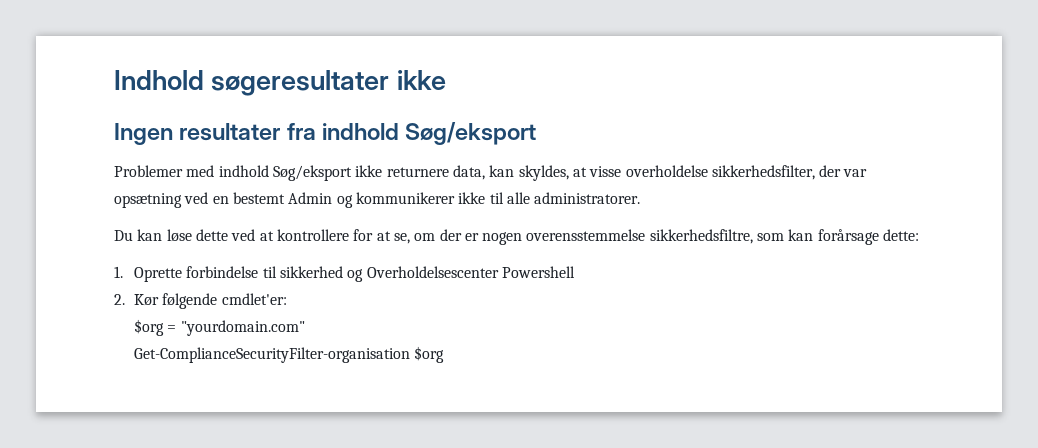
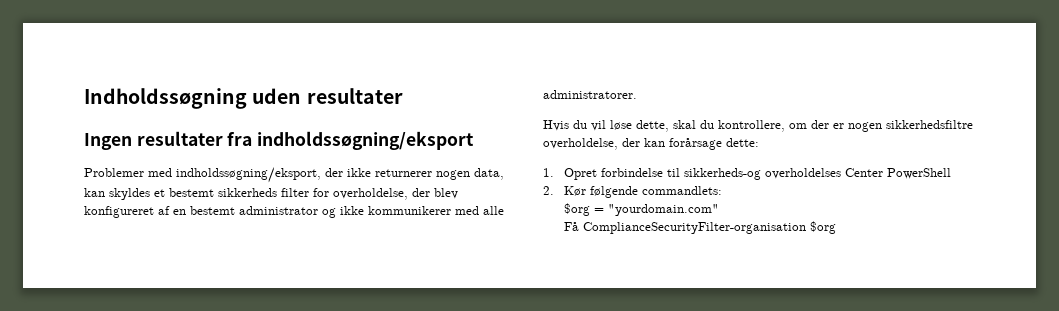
[114,70,446,96] Indhold søgeresultater ikke -> [84,88,403,109] Indholdssøgning uden resultater
[322,122,537,145] indhold Søg/eksport -> [257,131,475,150] indholdssøgning/eksport
[218,165,868,181] [114,192,641,208] [114,229,410,244] indhold Søg/eksport ikke returnere data, kan skyldes, at visse overholdelse sikkerhedsfilter, der var opsætning ved en bestemt Admin og kommunikerer ikke til alle administratorer. // Du kan løse dette ved at kontrollere for at se, -> [176,167,504,183] [84,188,458,200] [84,206,504,218] [543,90,637,99] [543,120,785,132] indholdssøgning/eksport, der ikke returnerer nogen data, kan skyldes et bestemt sikkerheds filter for overholdelse, der blev konfigureret af en bestemt administrator og ikke kommunikerer med alle administratorer. // Hvis du vil løse dette, skal du kontrollere,
[526,229,785,244] overensstemmelse sikkerhedsfiltre, som -> [886,120,973,129] [543,138,640,150] sikkerhedsfiltre overholdelse, der
[134,267,183,282] Oprette -> [564,168,598,180] Opret
[280,266,576,282] sikkerhed og Overholdelsescenter Powershell -> [684,168,952,180] sikkerheds-og overholdelses Center PowerShell
[221,293,287,305] cmdlet'er: -> [642,186,723,195] commandlets:
[134,347,411,363] Get-ComplianceSecurityFilter-organisation -> [564,222,807,234] Få ComplianceSecurityFilter-organisation

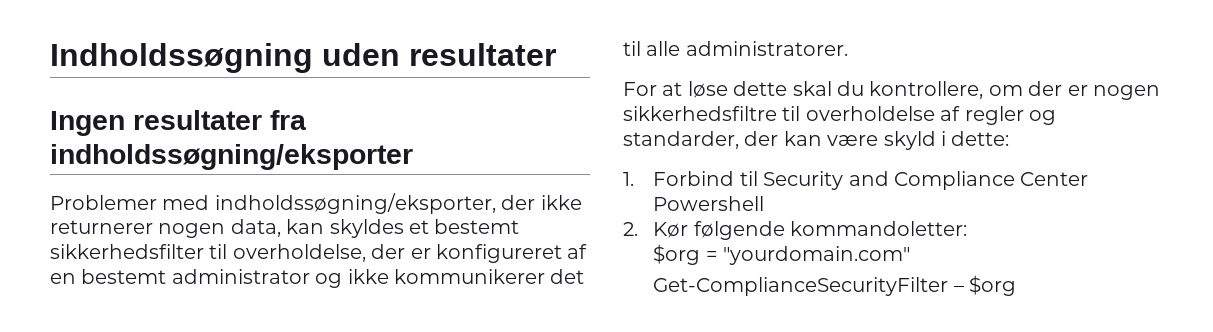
[257,131,475,150] indholdssøgning/eksport -> [50,144,413,170] indholdssøgning/eksporter
[176,167,321,183] indholdssøgning/eksport, -> [214,193,496,214] indholdssøgning/eksporter,
[218,188,458,200] sikkerheds filter for overholdelse, der blev -> [50,244,431,262] sikkerhedsfilter til overholdelse, der er
[455,206,479,215] med -> [550,269,585,284] [623,41,641,56] det til
[543,120,669,132] Hvis du vil løse dette, -> [623,81,788,98] For at løse dette
[543,138,759,150] [543,168,952,180] overholdelse, der kan forårsage dette: // 1. Opret forbindelse til sikkerheds-og overholdelses Center PowerShell -> [782,106,1056,125] [623,131,1010,150] [623,171,1089,190] [653,196,765,211] til overholdelse af regler og standarder, der kan være skyld i dette: // 1. Forbind til Security and Compliance Center Powershell
[642,186,723,195] commandlets: -> [790,221,968,236] kommandoletter:
[564,222,807,234] Få ComplianceSecurityFilter-organisation -> [653,277,964,296] Get-ComplianceSecurityFilter –

